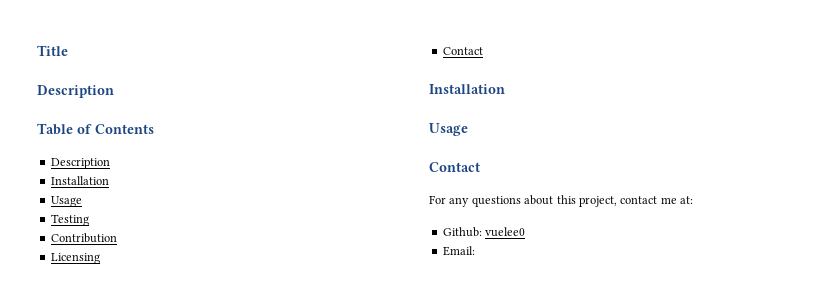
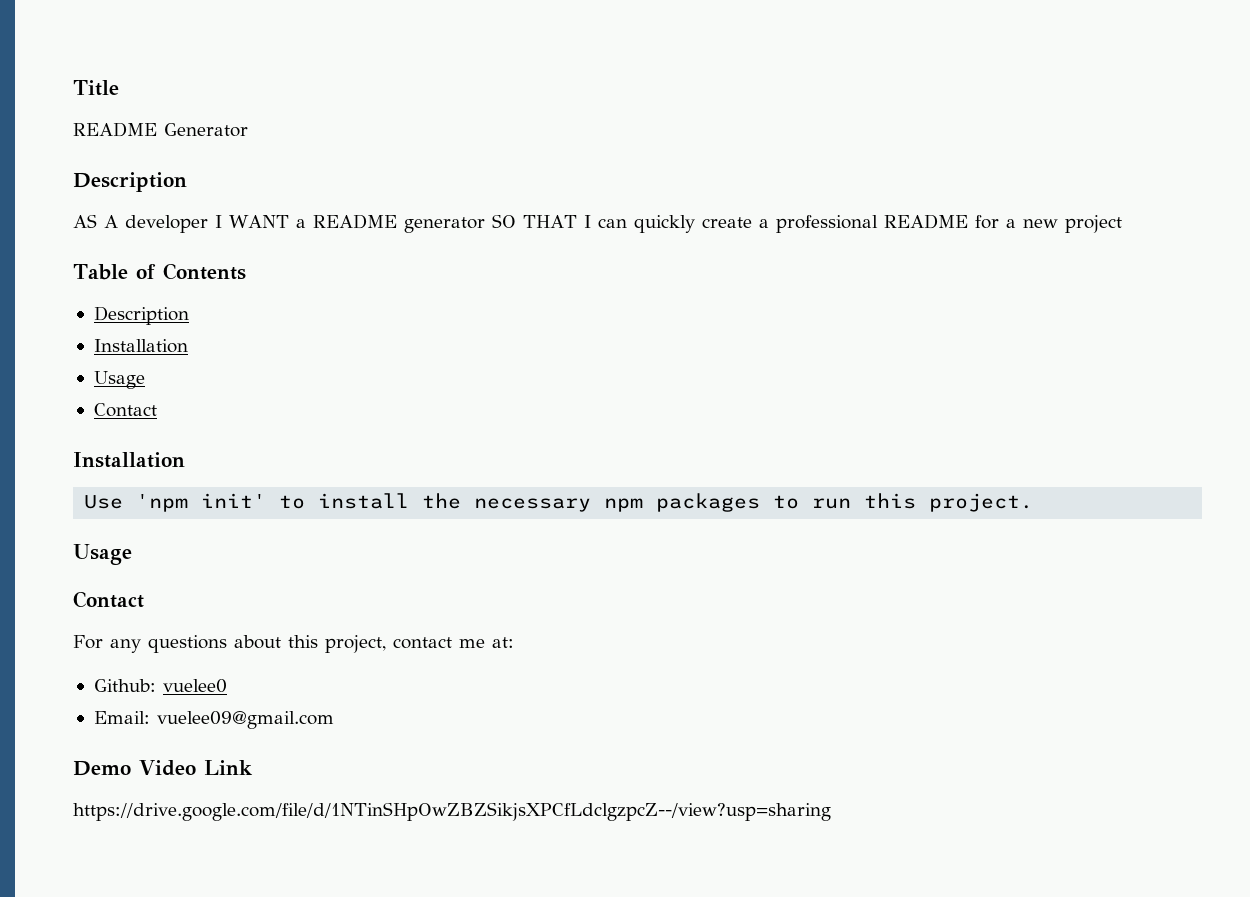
[37,85,114,98] // Description -> [73,122,248,137] [73,172,187,192] [73,214,1122,233] // README Generator // Description // AS A developer I WANT a README generator SO THAT I can quickly create a professional README for a new project
[50,214,89,226] [50,233,117,243] [50,253,100,264] // Testing // Contribution // Licensing -> (145, 380) none
(505, 89) none -> [84,493,1034,512] // Use 'npm init' to install the necessary npm packages to run this project.
(475, 251) none -> [156,711,334,729] [73,760,253,776] [73,802,831,821] vuelee09@gmail.com // Demo Video Link // https://drive.google.com/file/d/1NTinSHpOwZBZSikjsXPCfLdclgzpcZ--/view?usp=sharing

